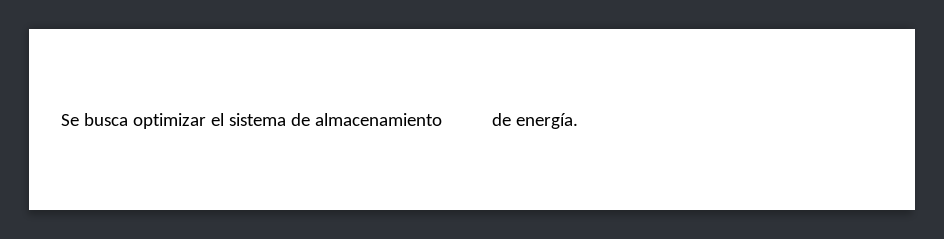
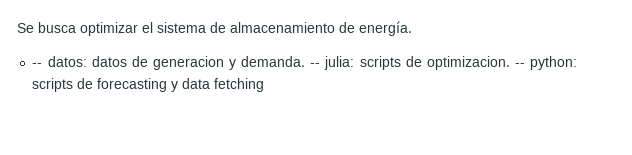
(578, 121) none -> [32,56,578,70] [32,78,265,92] // -- datos: datos de generacion y demanda. -- julia: scripts de optimizacion. -- python: scripts de forecasting y data fetching

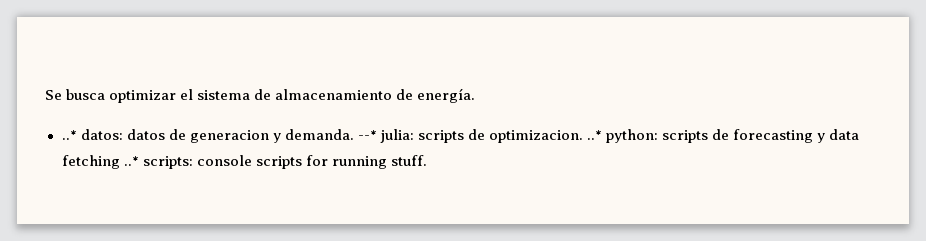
[32,63,43,67] -- -> [61,130,77,140] ..*
[310,63,321,67] -- -> [357,130,377,140] --*
[514,63,525,67] -- -> [587,130,603,140] ..*
(265, 85) none -> [123,155,427,169] ..* scripts: console scripts for running stuff.

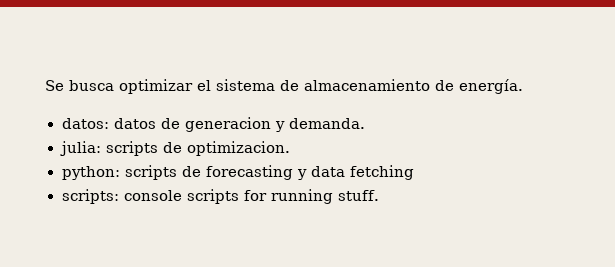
[61,130,77,140] ..* -> (523, 86) none
[357,130,377,140] --* -> (365, 123) //
[587,130,603,140] ..* -> (290, 148) //
[123,156,139,166] ..* -> (414, 172) //

